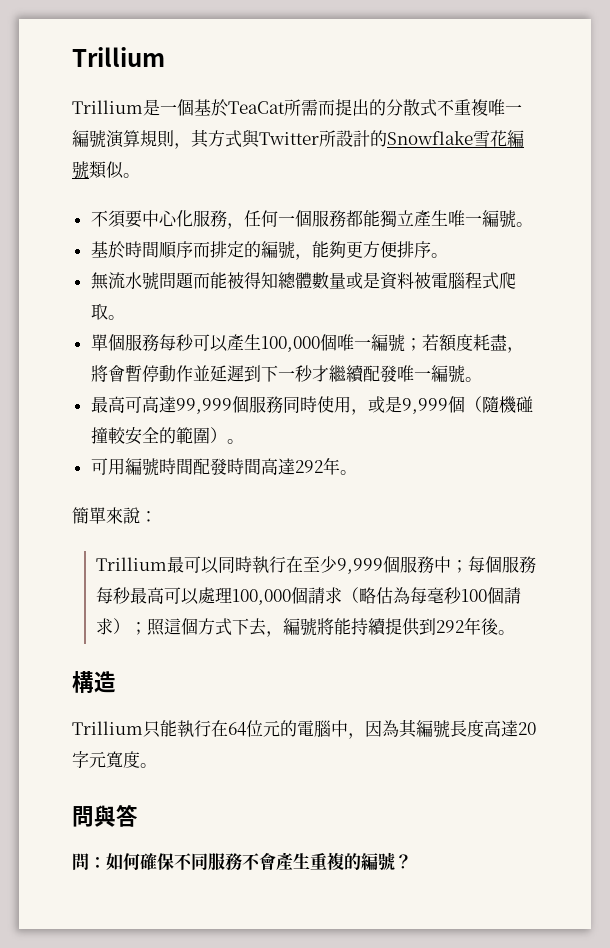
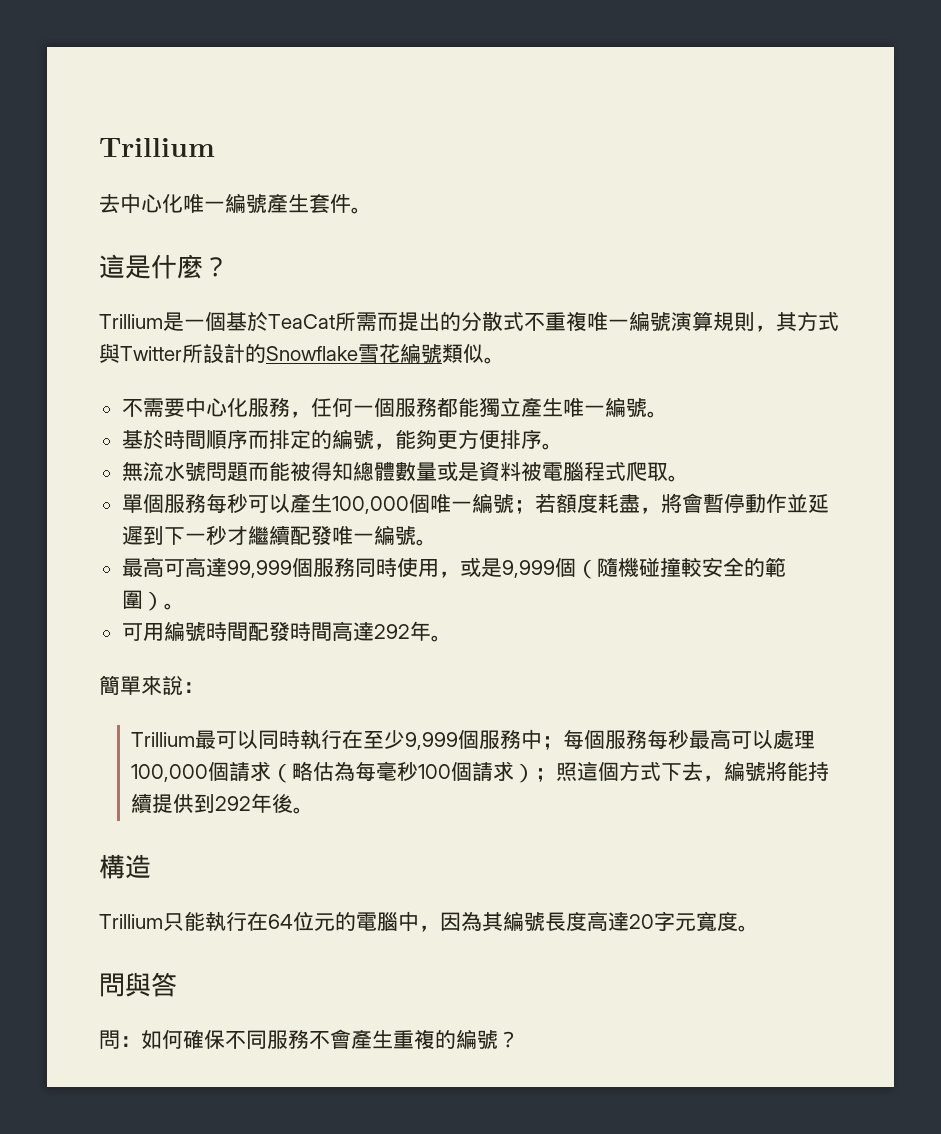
[72,47,165,67] Trillium -> [99,138,215,157] [99,193,372,214] [99,254,229,279] Trillium // 去中心化唯一編號產生套件。 // 這是什麼？
[107,210,125,228] 須 -> [142,398,164,417] 需

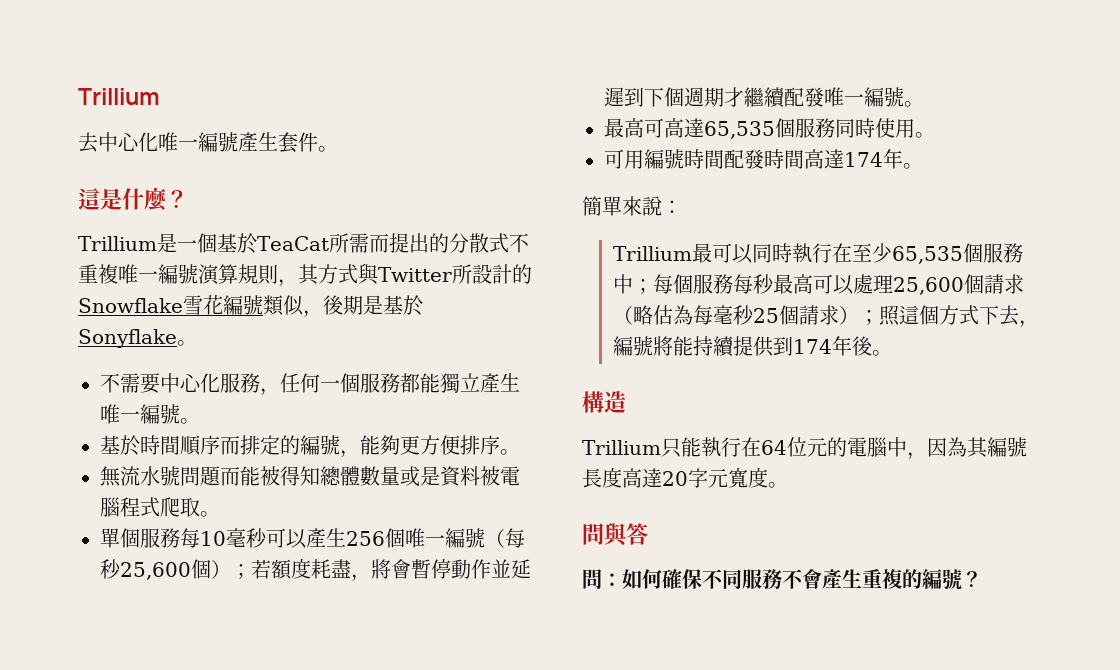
(484, 353) none -> [303,295,423,318] [78,329,177,348] ，後期是基於Sonyflake
(227, 503) none -> [200,528,246,547] 10毫
[331,496,409,514] 100,000 -> [346,531,385,546] 256
(514, 503) none -> [485,528,525,548] [100,559,231,580] （每秒25,600個）
[184,525,227,545] 一秒 -> [664,87,724,107] 個週期
[226,560,292,578] 99,999 -> [704,121,775,139] 65,535
[438,557,786,579] [121,590,164,611] ，或是9,999個（隨機碰撞較安全的範圍） -> (915, 128) none
[373,624,410,639] 292 -> [844,152,883,167] 174
[405,732,459,750] 9,999 -> [891,246,963,264] 65,535
[131,764,209,782] 100,000 -> [892,277,964,295] 25,600
[418,764,452,779] 100 -> [752,308,779,323] 25
[215,796,252,811] 292 -> [792,339,832,354] 174

